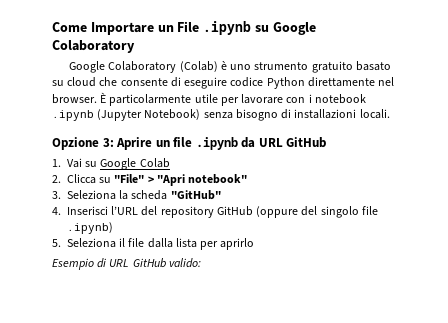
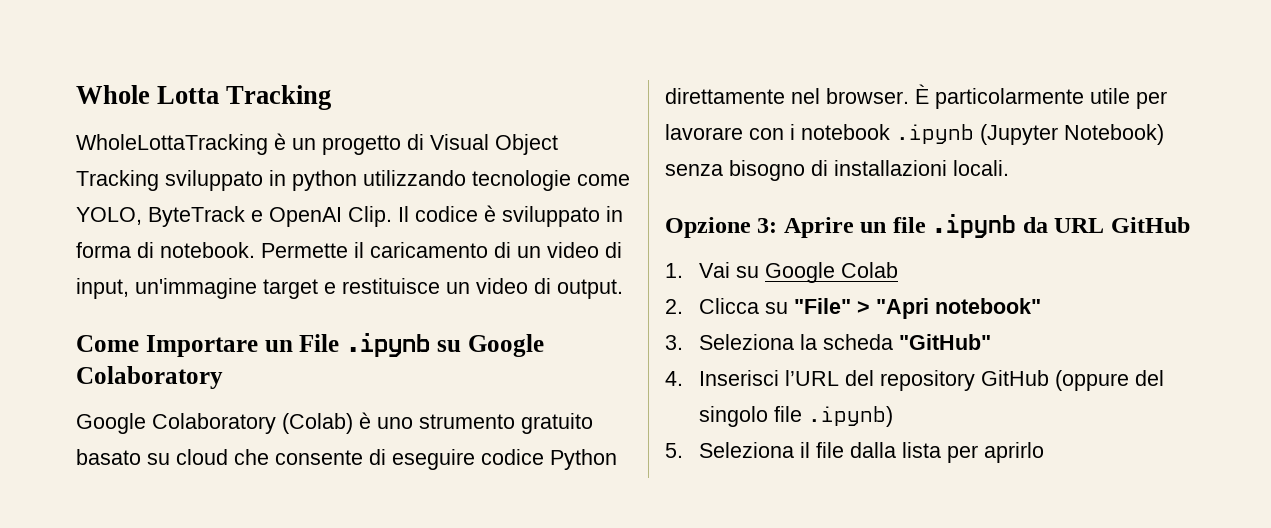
(52, 27) none -> [76,85,332,110] [76,133,558,155] [76,170,630,191] [76,205,623,227] [76,242,622,258] [76,278,623,299] Whole Lotta Tracking // WholeLottaTracking è un progetto di Visual Object Tracking sviluppato in python utilizzando tecnologie come YOLO, ByteTrack e OpenAI Clip. Il codice è sviluppato in forma di notebook. Permette il caricamento di un video di input, un'immagine target e restituisce un video di output. //
[52,258,201,270] // Esempio di URL GitHub valido: -> (1045, 452) none

